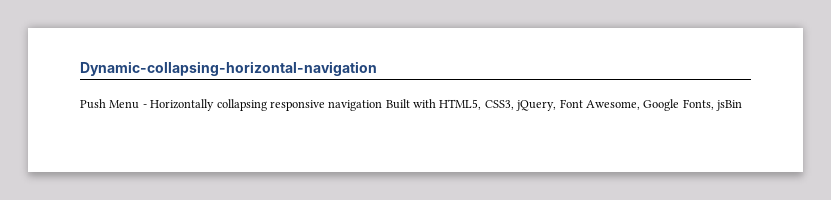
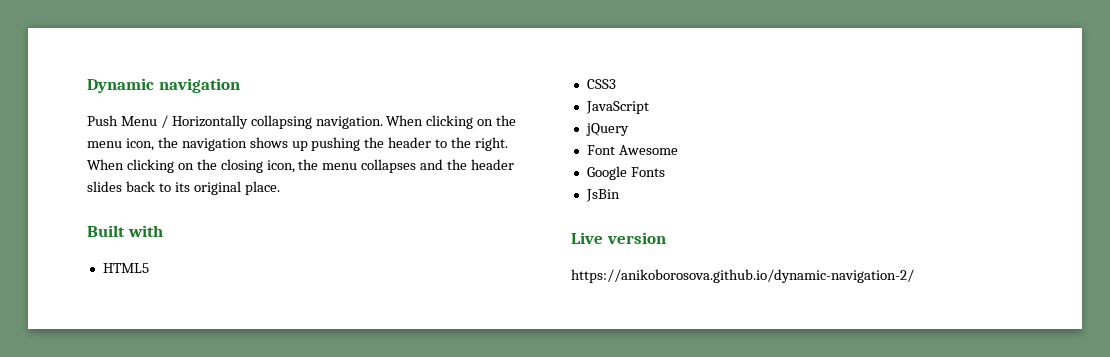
[80,61,377,76] Dynamic-collapsing-horizontal-navigation -> [87,78,240,93] Dynamic navigation
[142,104,147,108] - -> [160,115,168,128] /
[269,99,742,111] responsive navigation Built with HTML5, CSS3, jQuery, Font Awesome, Google Fonts, jsBin -> [315,115,517,129] [87,137,509,151] [87,159,515,173] [87,181,280,195] [87,225,163,237] [102,263,149,273] [586,79,616,89] [585,101,649,114] [585,123,629,136] [586,145,678,155] [586,166,665,180] [585,189,620,202] [571,232,666,244] [571,269,914,283] navigation. When clicking on the menu icon, the navigation shows up pushing the header to the right. When clicking on the closing icon, the menu collapses and the header slides back to its original place. // Built with // HTML5 // CSS3 // JavaScript // jQuery // Font Awesome // Google Fonts // JsBin // Live version // https://anikoborosova.github.io/dynamic-navigation-2/

